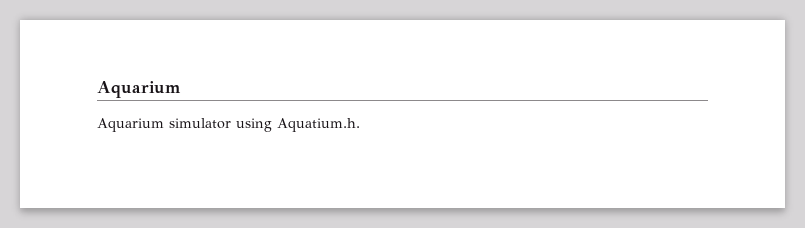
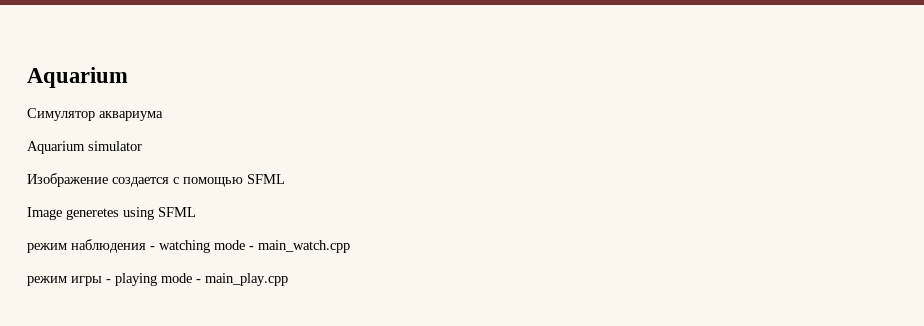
[97,81,181,98] Aquarium -> [27,67,128,88] [27,108,163,121] Aquarium // Симулятор аквариума
[236,118,360,132] using Aquatium.h. -> [27,173,285,187] [27,207,196,220] [27,239,350,253] [27,273,288,286] // Изображение создается с помощью SFML // Image generetes using SFML // режим наблюдения - watching mode - main_watch.cpp // режим игры - playing mode - main_play.cpp

